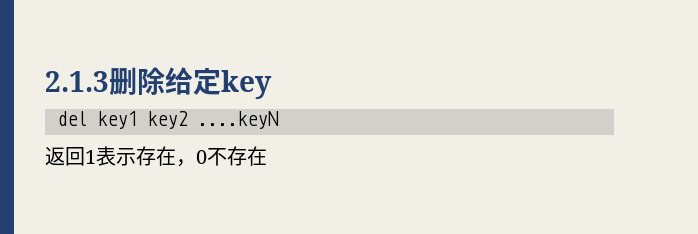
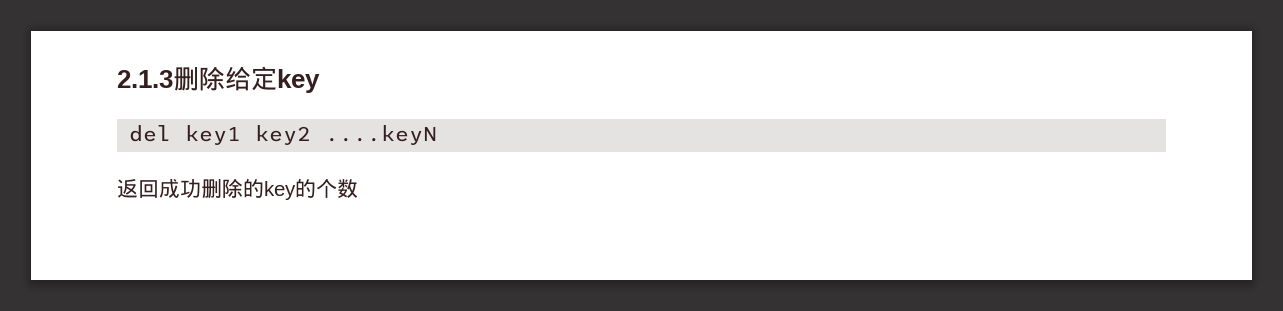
[85,146,267,167] 1表示存在，0不存在 -> [159,178,358,200] 成功删除的key的个数

